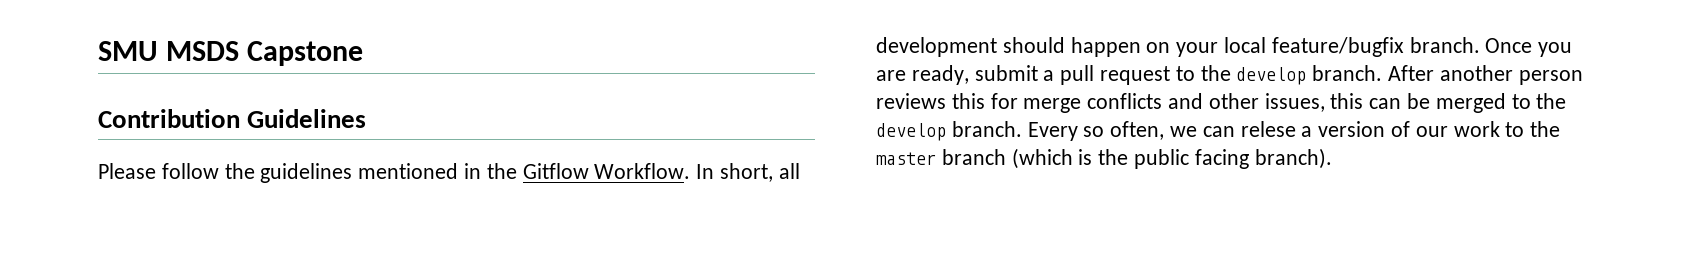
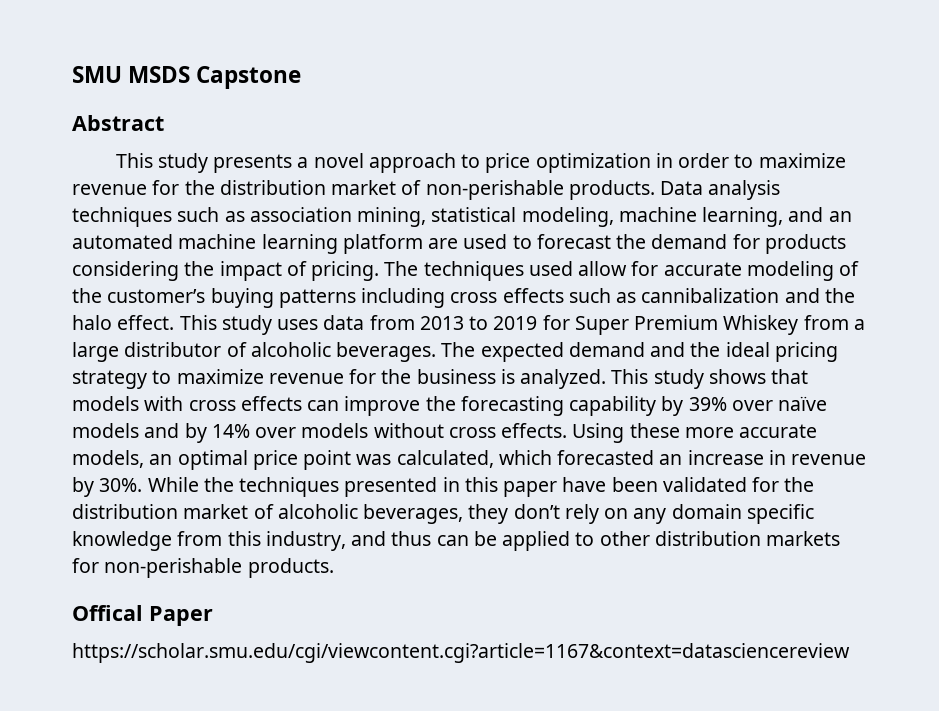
[98,109,367,128] [98,163,800,183] [876,37,1573,57] [876,65,1583,85] [876,93,1567,113] [876,121,1561,141] [876,148,1332,169] Contribution Guidelines // Please follow the guidelines mentioned in the Gitflow Workflow. In short, all development should happen on your local feature/bugfix branch. Once you are ready, submit a pull request to the develop branch. After another person reviews this for merge conflicts and other issues, this can be merged to the develop branch. Every so often, we can relese a version of our work to the master branch (which is the public facing branch). -> [72,115,164,131] [115,153,846,173] [72,180,781,200] [72,207,852,227] [72,234,846,254] [72,261,860,281] [72,288,855,308] [72,315,865,335] [72,342,838,362] [72,369,809,389] [72,396,828,416] [72,423,818,443] [72,450,867,470] [72,477,815,497] [72,504,814,524] [72,531,841,551] [72,558,334,578] [72,605,213,626] [72,643,850,663] Abstract // This study presents a novel approach to price optimization in order to maximize revenue for the distribution market of non-perishable products. Data analysis techniques such as association mining, statistical modeling, machine learning, and an automated machine learning platform are used to forecast the demand for products considering the impact of pricing. The techniques used allow for accurate modeling of the customer’s buying patterns including cross effects such as cannibalization and the halo effect. This study uses data from 2013 to 2019 for Super Premium Whiskey from a large distributor of alcoholic beverages. The expected demand and the ideal pricing strategy to maximize revenue for the business is analyzed. This study shows that models with cross effects can improve the forecasting capability by 39% over naïve models and by 14% over models without cross effects. Using these more accurate models, an optimal price point was calculated, which forecasted an increase in revenue by 30%. While the techniques presented in this paper have been validated for the distribution market of alcoholic beverages, they don’t rely on any domain specific knowledge from this industry, and thus can be applied to other distribution markets for non-perishable products. // Offical Paper // https://scholar.smu.edu/cgi/viewcontent.cgi?article=1167&context=datasciencereview

